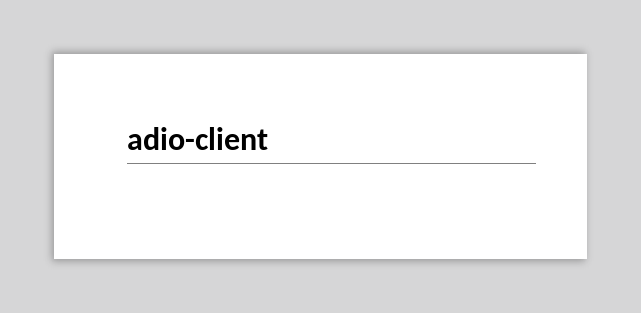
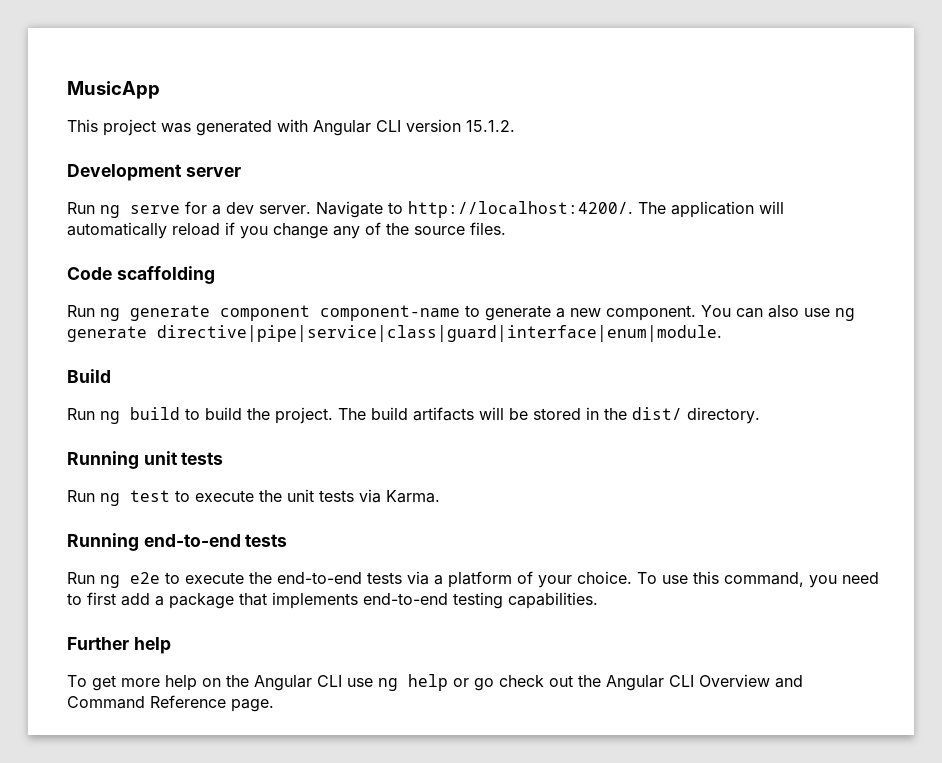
[127,127,268,150] adio-client -> [67,81,160,99] [67,119,515,136] [67,164,241,181] [67,201,784,218] [67,222,506,239] [67,266,215,284] [67,305,855,321] [67,325,722,342] [67,369,111,383] [67,407,760,424] [67,451,224,469] [67,489,440,506] [67,533,288,551] [67,571,879,588] [67,592,598,609] [67,637,171,654] [67,674,803,691] [67,695,274,712] MusicApp // This project was generated with Angular CLI version 15.1.2. // Development server // Run ng serve for a dev server. Navigate to http://localhost:4200/. The application will automatically reload if you change any of the source files. // Code scaffolding // Run ng generate component component-name to generate a new component. You can also use ng generate directive|pipe|service|class|guard|interface|enum|module. // Build // Run ng build to build the project. The build artifacts will be stored in the dist/ directory. // Running unit tests // Run ng test to execute the unit tests via Karma. // Running end-to-end tests // Run ng e2e to execute the end-to-end tests via a platform of your choice. To use this command, you need to first add a package that implements end-to-end testing capabilities. // Further help // To get more help on the Angular CLI use ng help or go check out the Angular CLI Overview and Command Reference page.

